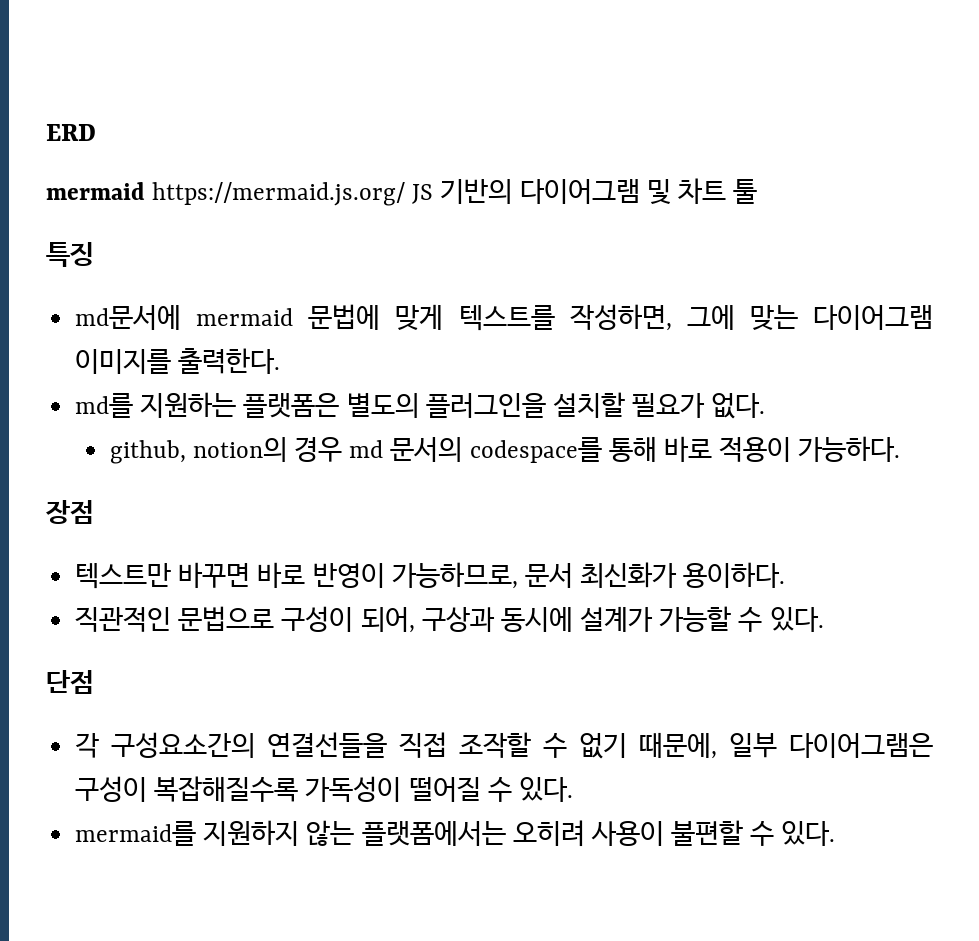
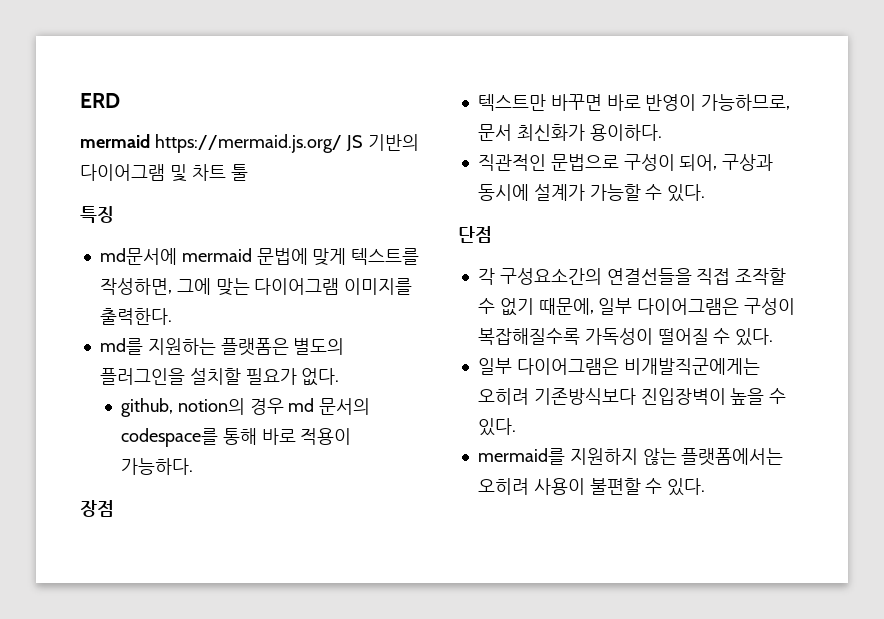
(573, 789) none -> [477,358,760,375] [477,388,787,405] [477,418,516,436] // 일부 다이어그램은 비개발직군에게는 오히려 기존방식보다 진입장벽이 높을 수 있다.

